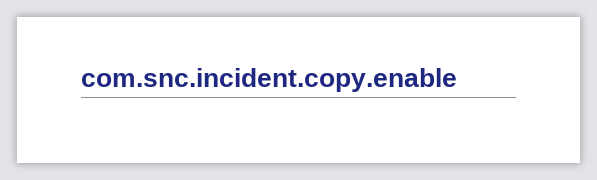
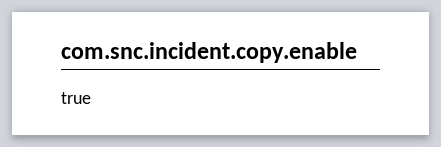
(457, 80) none -> [61,92,91,104] // true

